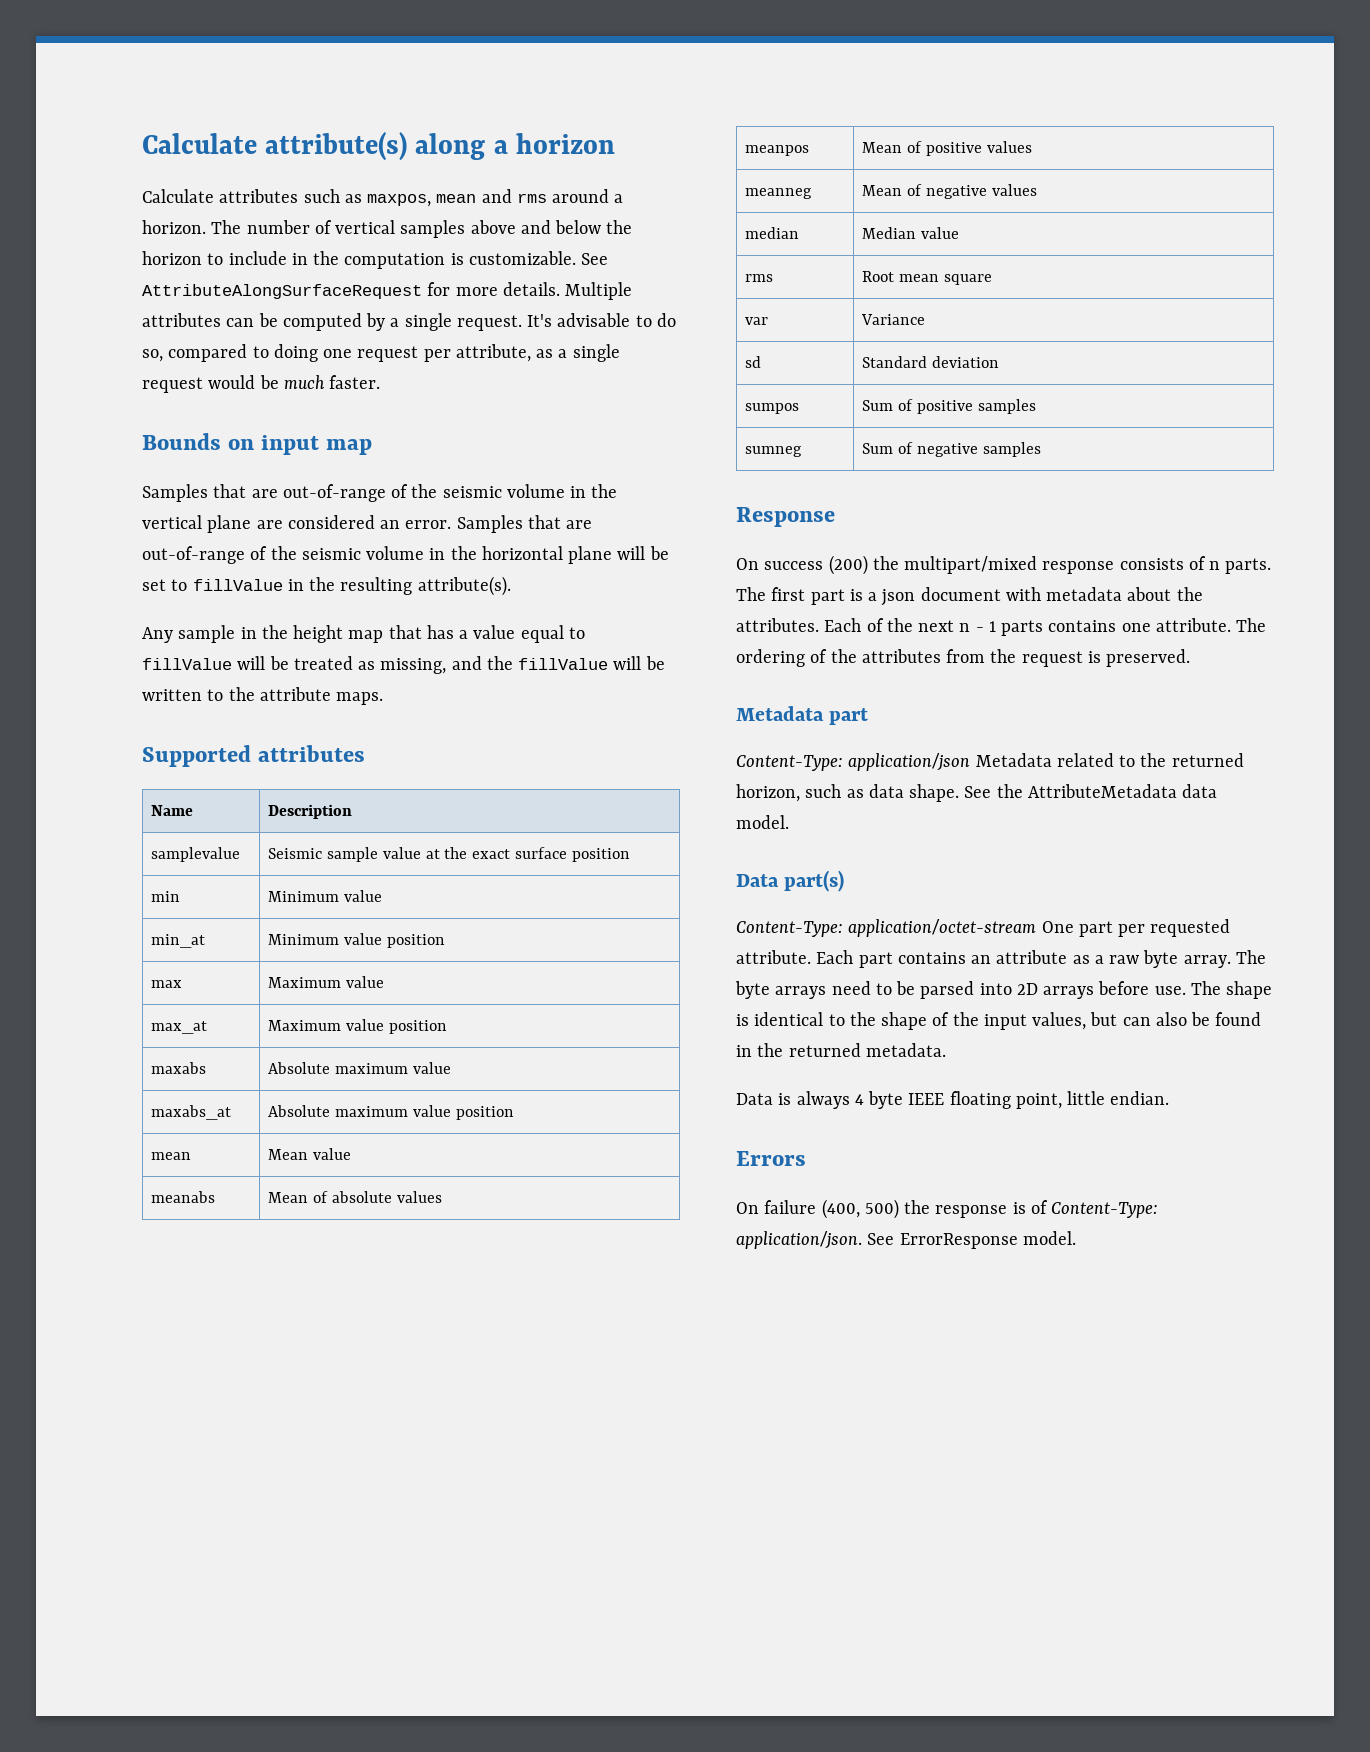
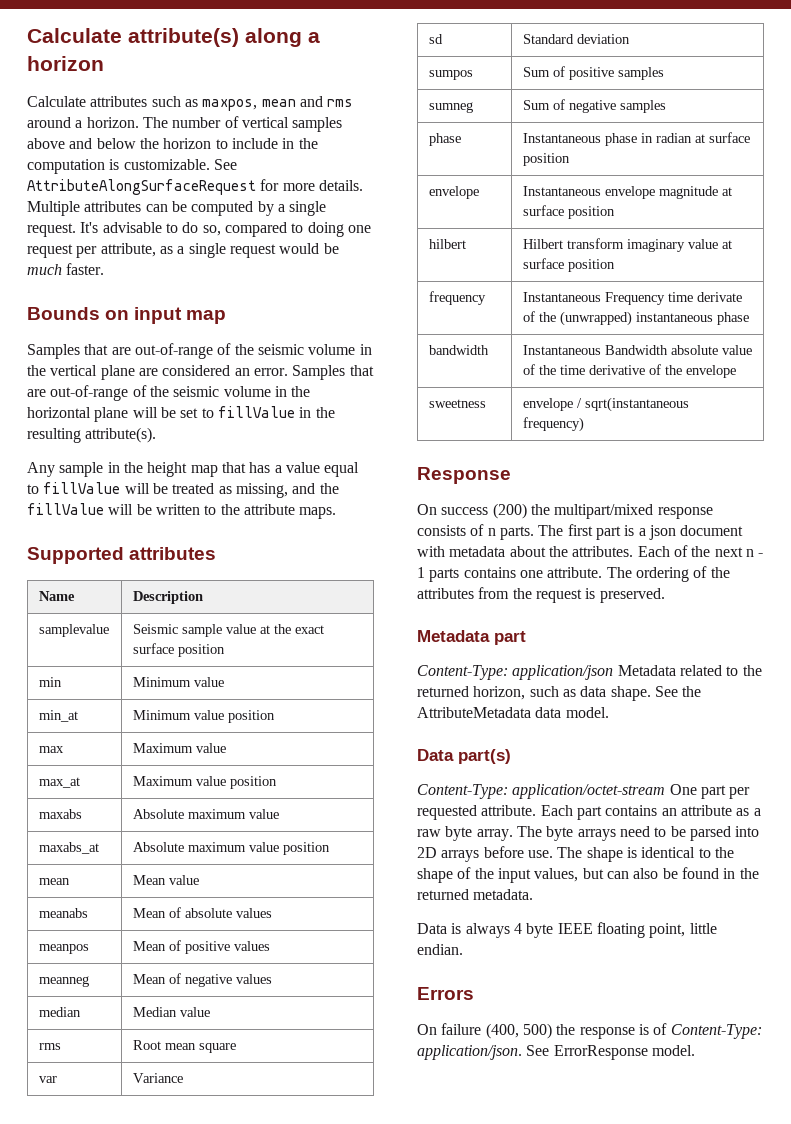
(1041, 449) none -> [428,133,461,146] [522,132,750,146] [522,153,570,166] [428,186,479,199] [522,186,732,199] [522,205,615,219] [428,239,466,249] [522,238,732,252] [522,258,615,272] [428,291,486,305] [522,292,742,305] [522,311,749,326] [428,345,489,355] [522,345,752,355] [522,364,736,378] [428,399,486,408] [522,397,689,412] [522,417,584,432] // phase | Instantaneous phase in radian at surface position // envelope | Instantaneous envelope magnitude at surface position // hilbert | Hilbert transform imaginary value at surface position // frequency | Instantaneous Frequency time derivate of the (unwrapped) instantaneous phase // bandwidth | Instantaneous Bandwidth absolute value of the time derivative of the envelope // sweetness | envelope / sqrt(instantaneous frequency)

